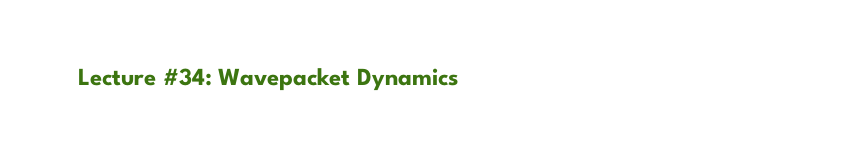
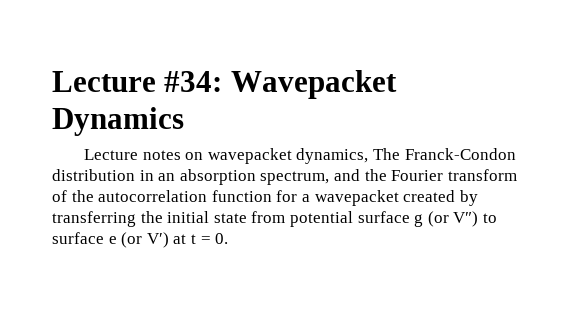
(459, 79) none -> [84,148,516,164] [52,169,517,185] [52,190,478,206] [52,211,497,227] [52,232,229,248] // Lecture notes on wavepacket dynamics, The Franck-Condon distribution in an absorption spectrum, and the Fourier transform of the autocorrelation function for a wavepacket created by transferring the initial state from potential surface g (or V″) to surface e (or V′) at t = 0.

